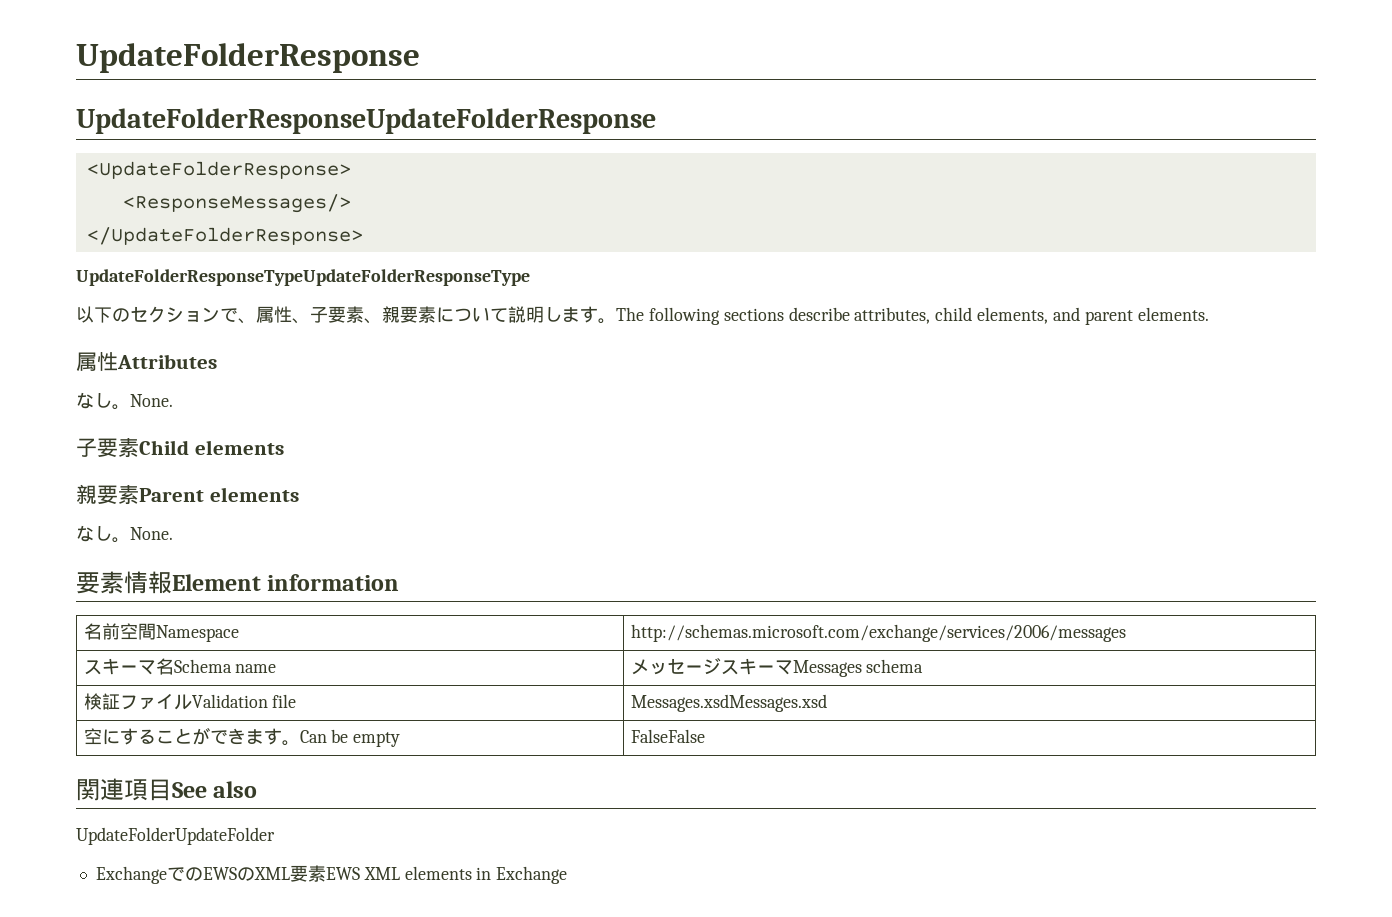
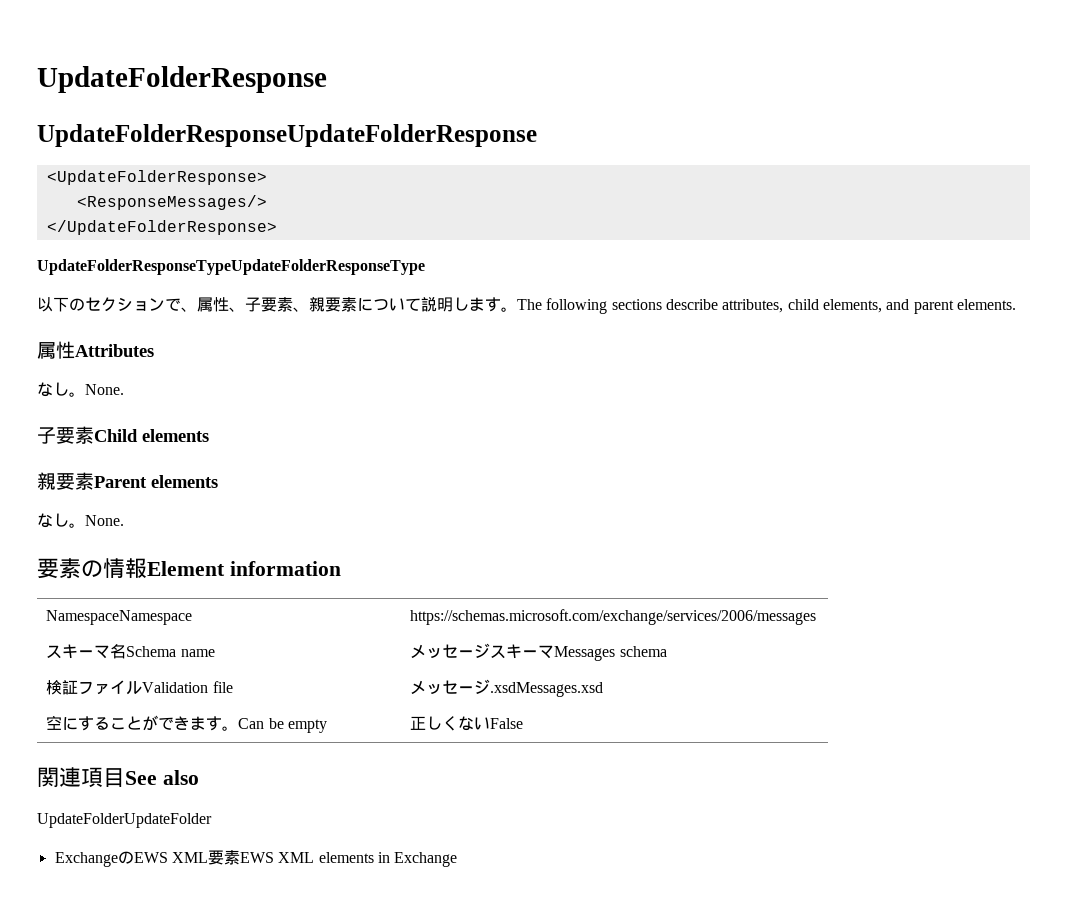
(124, 582) none -> [81,560,103,577] の
[83,623,239,642] [630,624,1126,642] 名前空間Namespace | http://schemas.microsoft.com/exchange/services/2006/messages -> [46,610,193,625] [410,609,817,625] NamespaceNamespace | https://schemas.microsoft.com/exchange/services/2006/messages
[630,694,827,712] Messages.xsdMessages.xsd -> [410,679,604,697] メッセージ.xsdMessages.xsd
[630,729,705,743] FalseFalse -> [410,716,524,731] 正しくないFalse
[166,867,255,881] でのEWSの -> [117,851,168,864] のEWS

